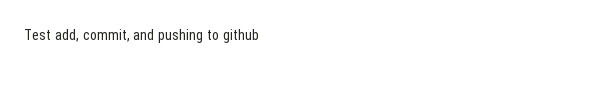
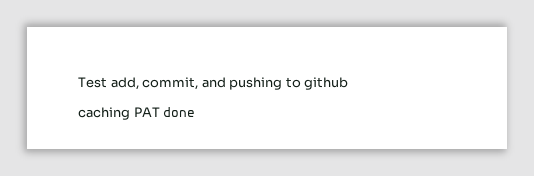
(259, 36) none -> [78,107,196,120] // caching PAT done

